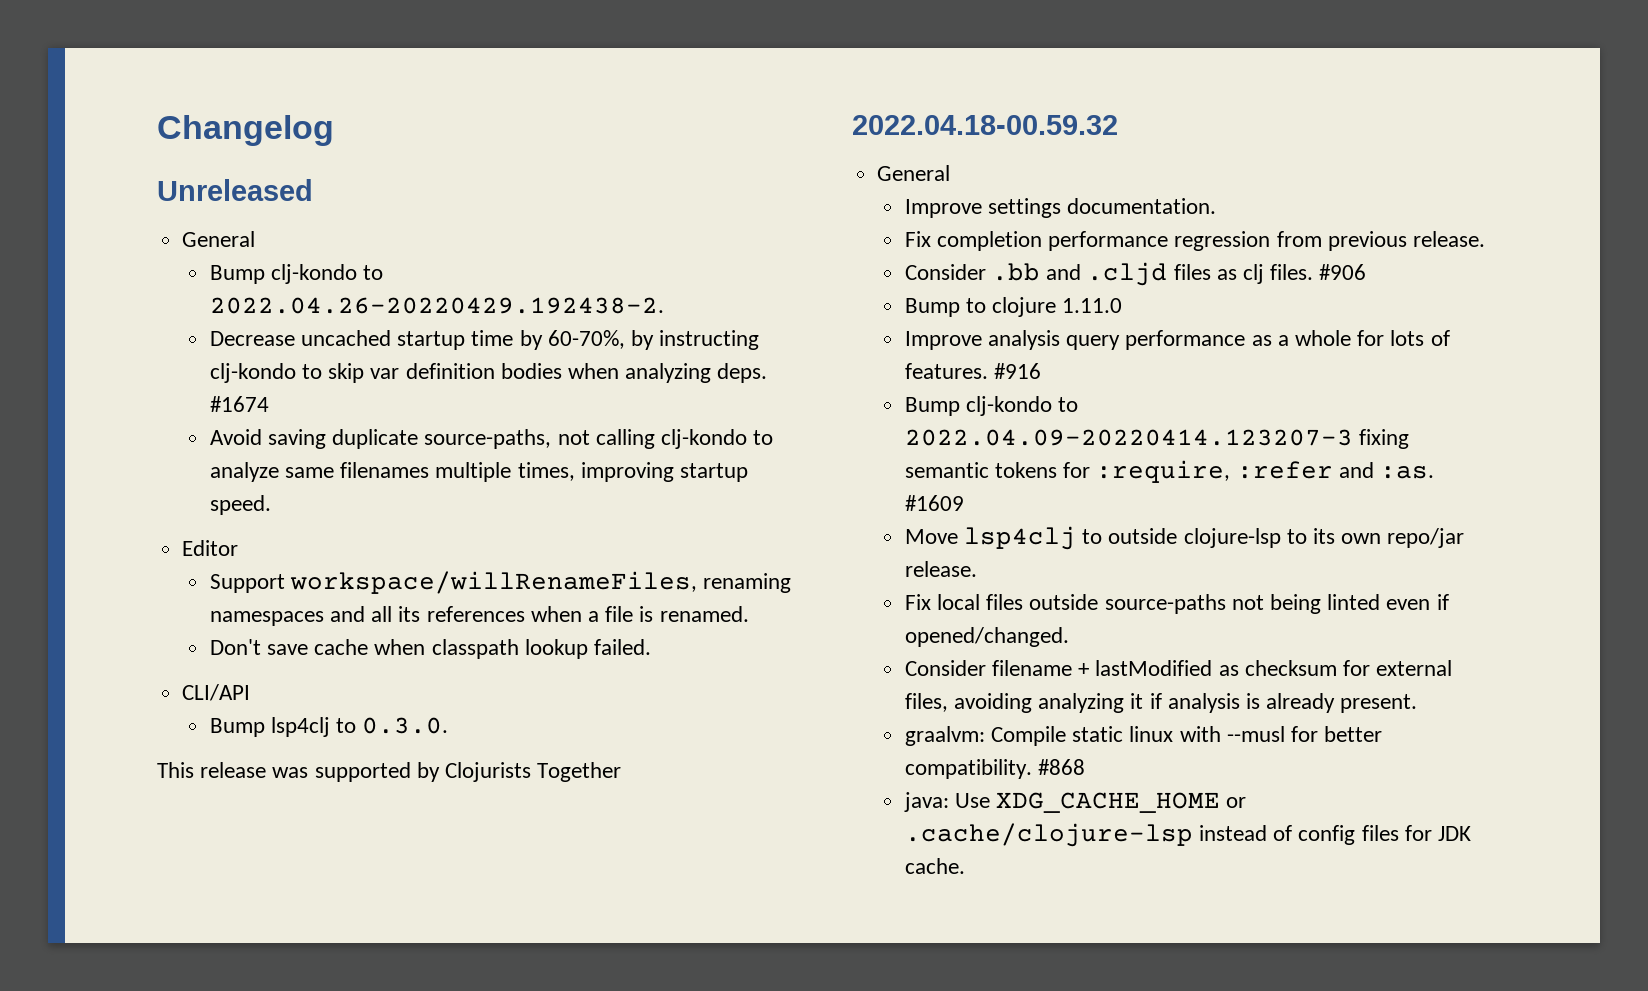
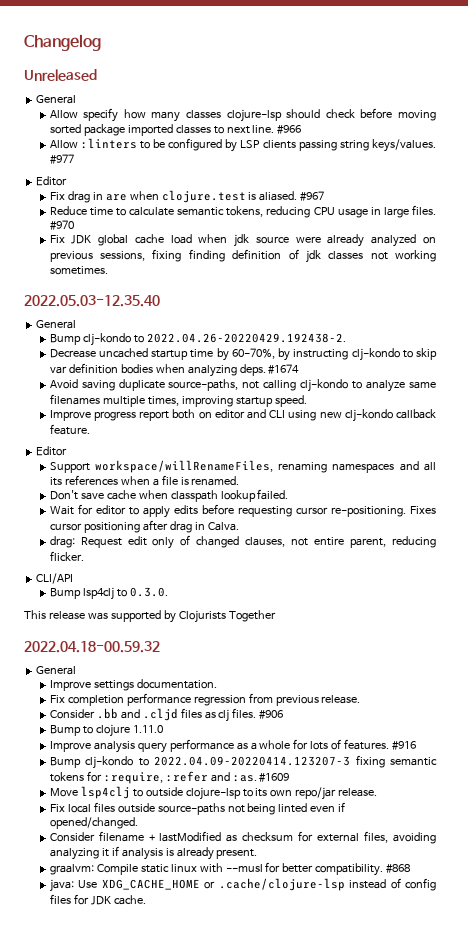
(256, 239) none -> [49,108,436,122] [49,124,302,136] [49,138,437,152] [49,154,74,164] [36,176,68,186] [49,190,325,203] [49,205,437,218] [49,220,74,230] [49,234,436,247] [49,249,436,263] [49,266,108,275] [24,295,160,307] [36,320,77,329] // Allow specify how many classes clojure-lsp should check before moving sorted package imported classes to next line. #966 // Allow :linters to be configured by LSP clients passing string keys/values. #977 // Editor // Fix drag in are when clojure.test is aliased. #967 // Reduce time to calculate semantic tokens, reducing CPU usage in large files. #970 // Fix JDK global cache load when jdk source were already analyzed on previous sessions, fixing finding definition of jdk classes not working sometimes. // 2022.05.03-12.35.40 // General
(271, 505) none -> [49,409,436,422] [49,424,90,435] // Improve progress report both on editor and CLI using new clj-kondo callback feature.
(651, 647) none -> [49,504,436,518] [49,520,239,533] [49,535,437,549] [49,551,84,561] // Wait for editor to apply edits before requesting cursor re-positioning. Fixes cursor positioning after drag in Calva. // drag: Request edit only of changed clauses, not entire parent, reducing flicker.

